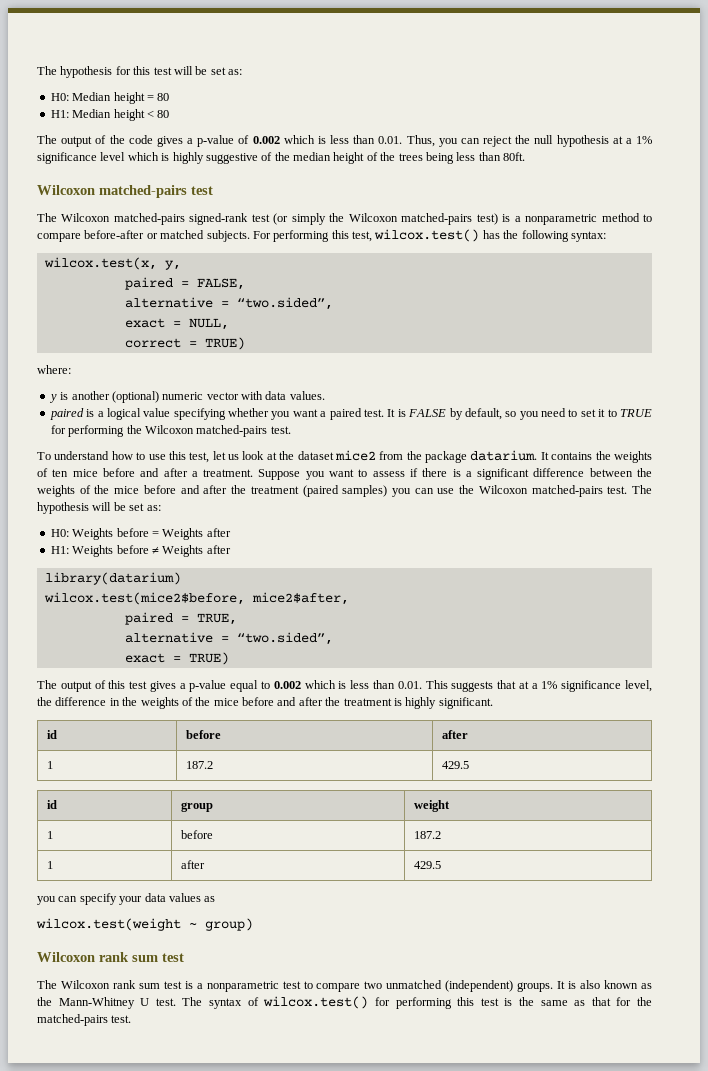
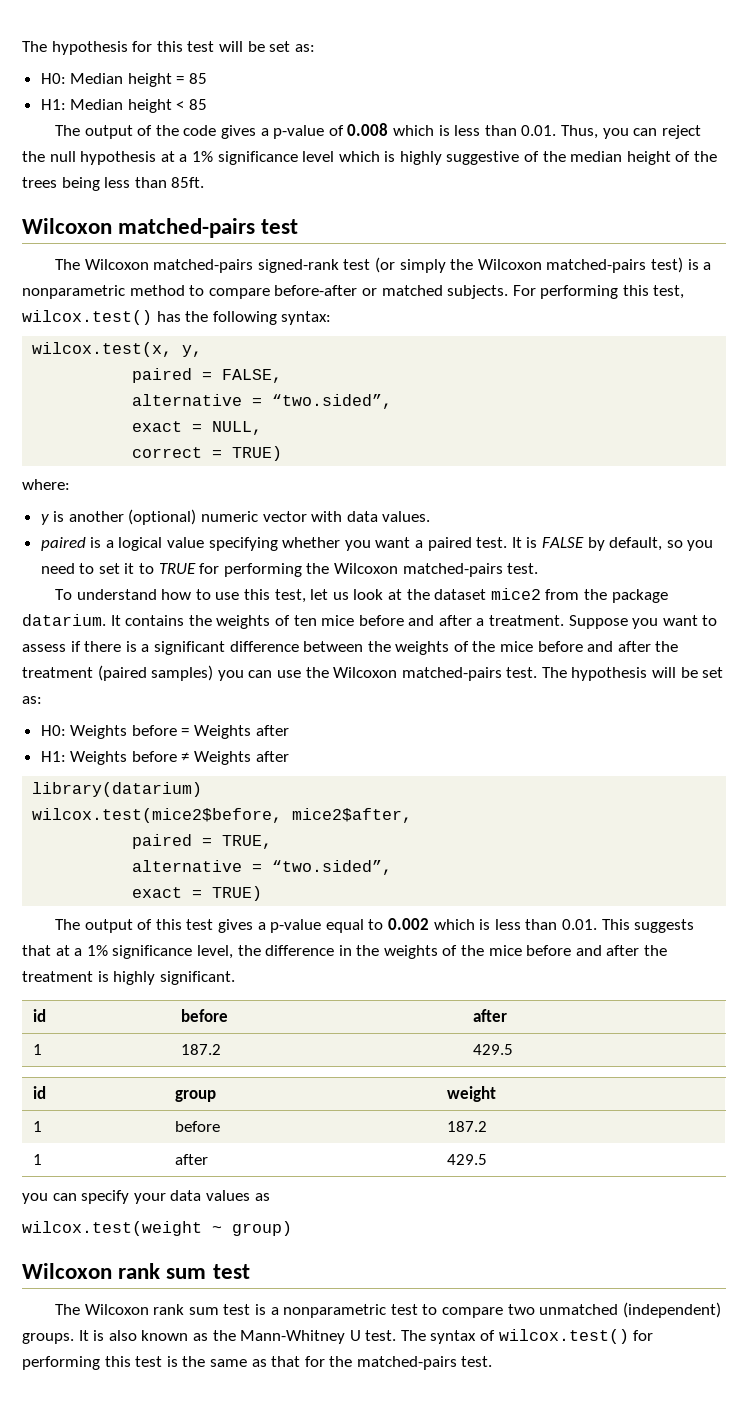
[157,93,170,101] 80 -> [189,73,208,84] 85
[157,110,170,118] 80 -> [189,99,208,110] 85
[252,136,280,144] 0.002 -> [347,123,389,136] 0.008
[503,152,525,161] 80ft. -> [171,177,205,188] 85ft.

